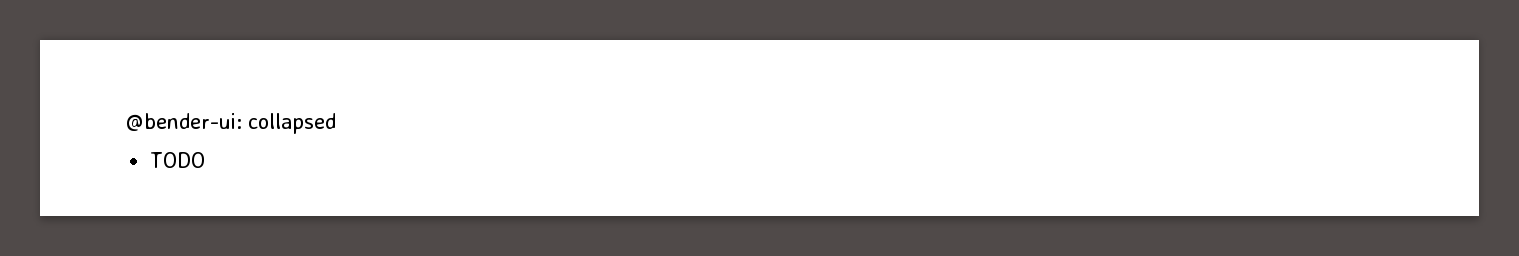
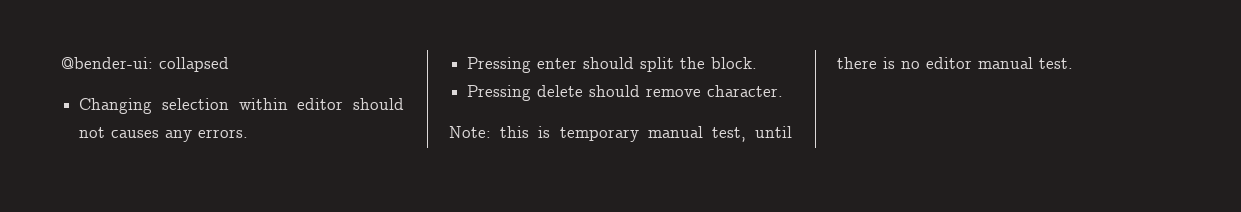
[150,152,206,168] TODO -> [79,98,404,114] [79,127,249,142] [467,57,758,73] [467,85,784,101] [449,126,792,142] [837,57,1073,69] Changing selection within editor should not causes any errors. // Pressing enter should split the block. // Pressing delete should remove character. // Note: this is temporary manual test, until there is no editor manual test.

